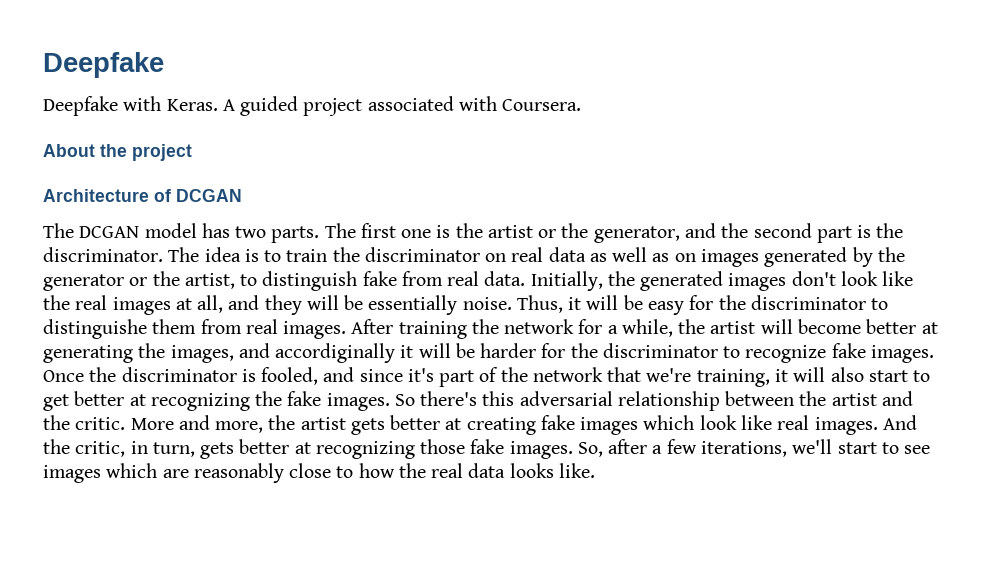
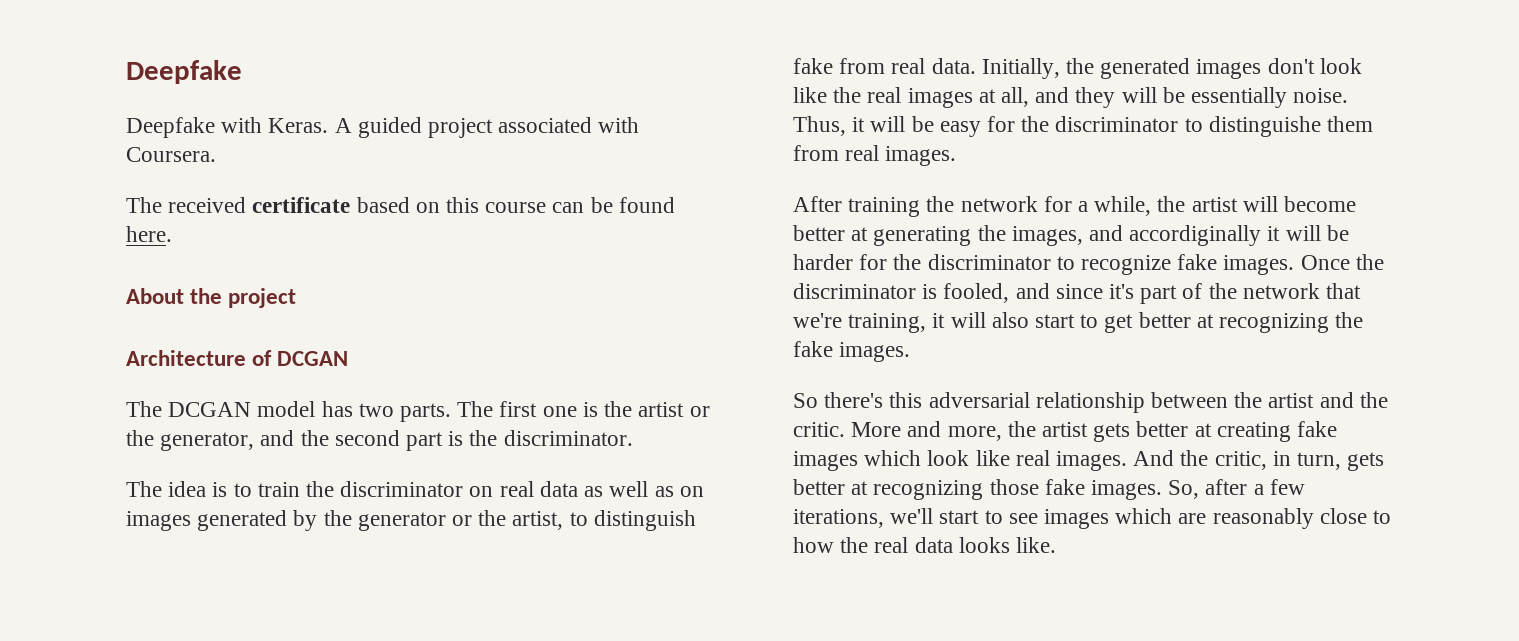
(582, 105) none -> [126,197,675,213] [126,226,172,242] // The received certificate based on this course can be found here.
(163, 254) none -> (633, 438) //
(347, 330) none -> (957, 156) //
(390, 402) none -> (911, 352) //

